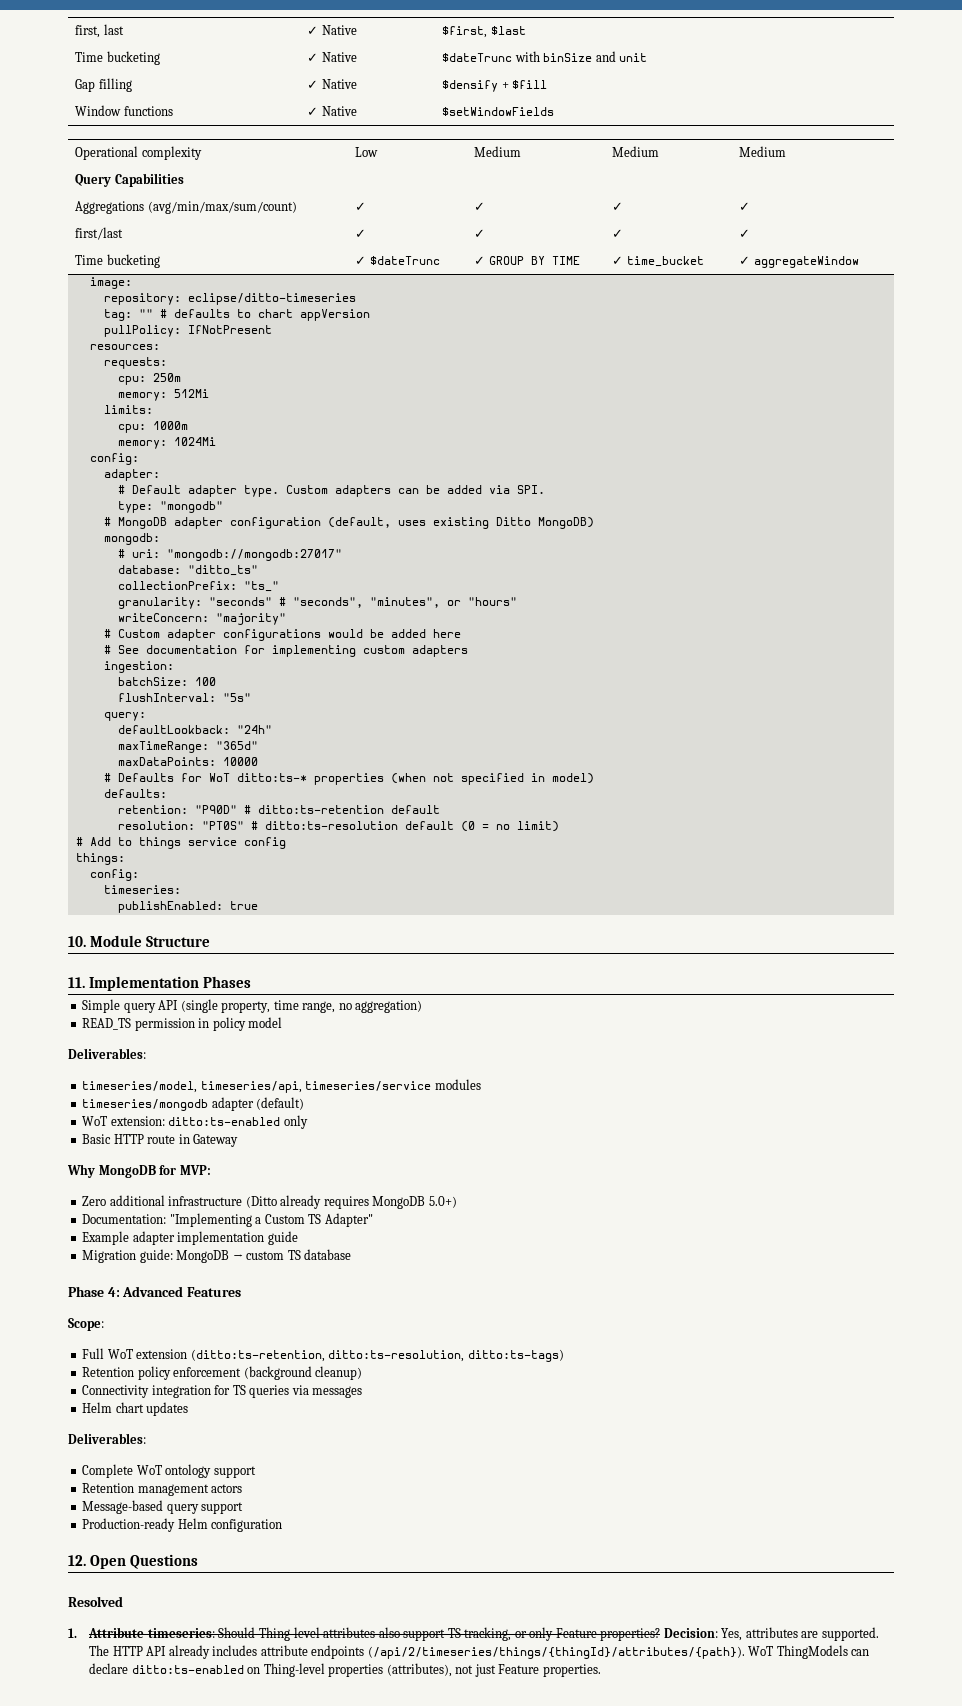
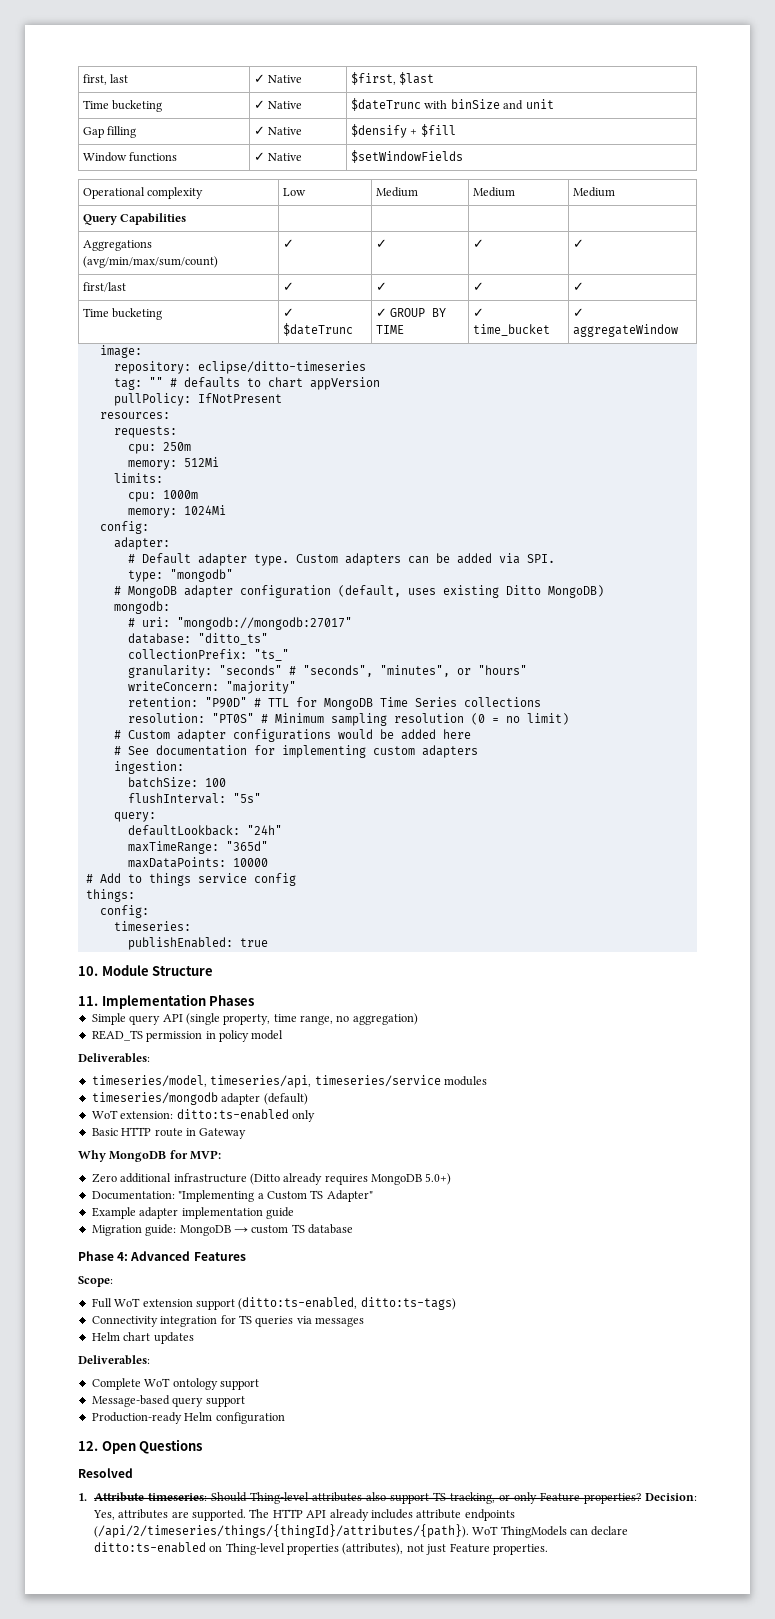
(286, 619) none -> [127,697,541,710] [127,713,569,726] // retention: "P90D" # TTL for MongoDB Time Series collections // resolution: "PT0S" # Minimum sampling resolution (0 = no limit)
[103,773,594,785] [103,789,167,798] [117,805,440,814] [117,821,559,832] // # Defaults for WoT ditto:ts-* properties (when not specified in model) // defaults: // retention: "P90D" # ditto:ts-retention default // resolution: "PT0S" # ditto:ts-resolution default (0 = no limit) -> (268, 862) none
[190,1349,465,1362] (ditto:ts-retention, ditto:ts-resolution, -> [195,1297,358,1310] support (ditto:ts-enabled,
[82,1366,363,1380] // Retention policy enforcement (background cleanup) -> (456, 1303) none
[82,1483,243,1496] // Retention management actors -> (259, 1384) none

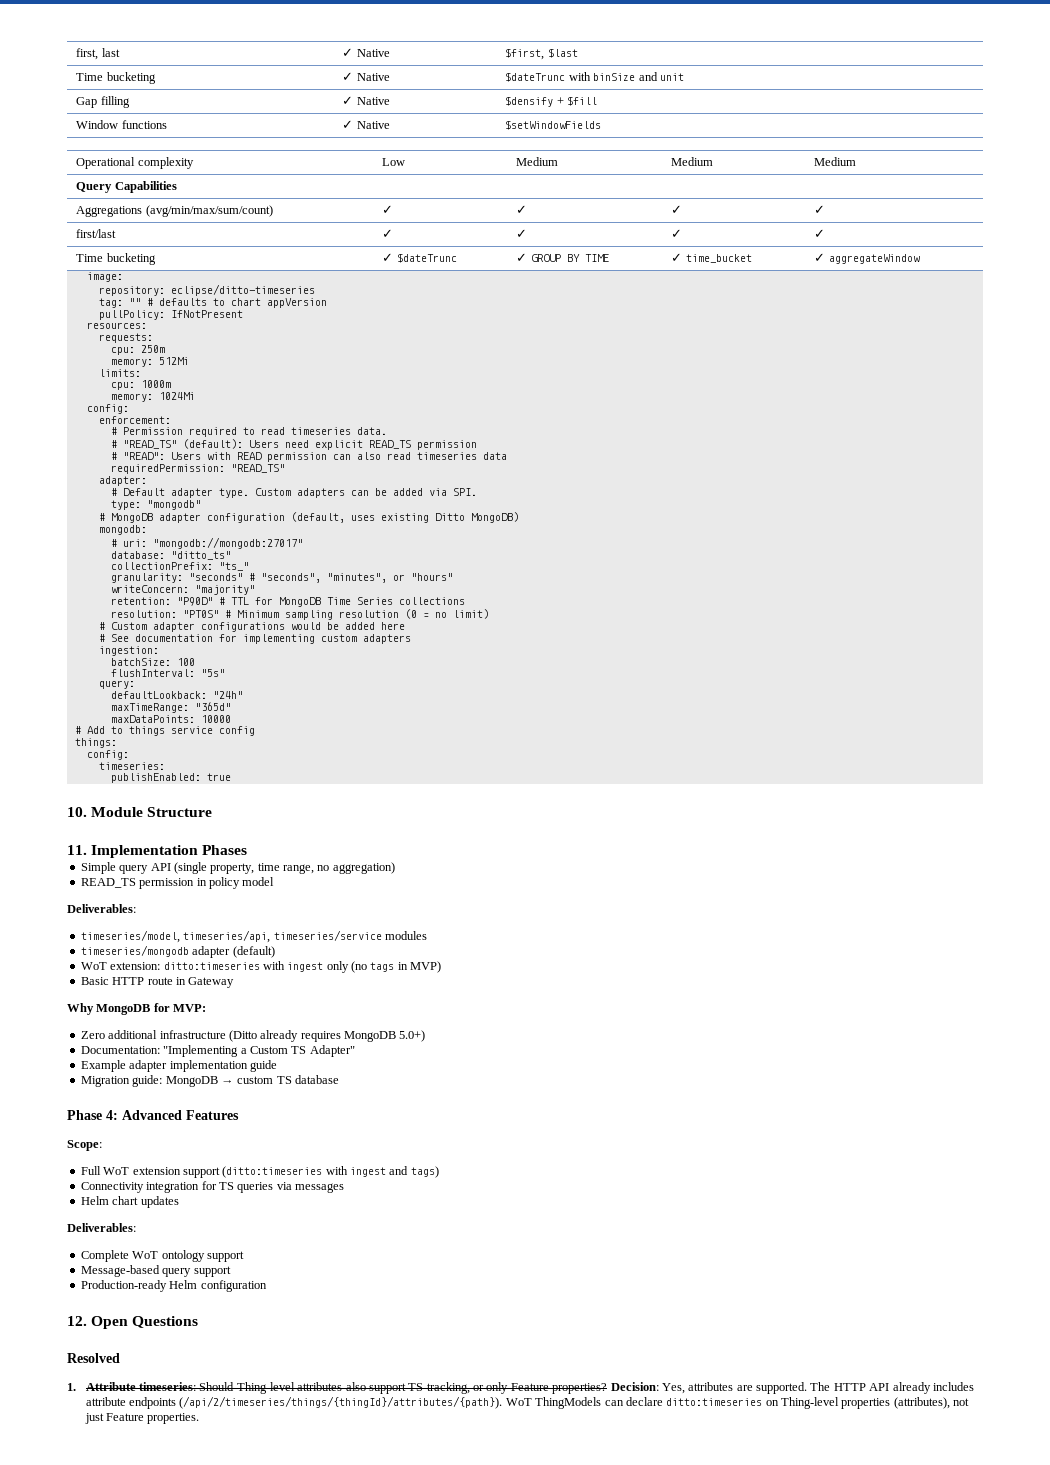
(149, 527) none -> [98,416,171,424] [110,427,387,437] [110,439,477,450] [110,452,507,462] [110,464,285,474] // enforcement: // # Permission required to read timeseries data. // # "READ_TS" (default): Users need explicit READ_TS permission // # "READ": Users with READ permission can also read timeseries data // requiredPermission: "READ_TS"
[176,1109,315,1122] ditto:ts-enabled only -> [163,961,442,973] ditto:timeseries with ingest only (no tags in MVP)
[238,1297,456,1310] (ditto:ts-enabled, ditto:ts-tags) -> [222,1166,439,1178] (ditto:timeseries with ingest and tags)
[93,1542,206,1553] ditto:ts-enabled -> [666,1398,763,1406] ditto:timeseries

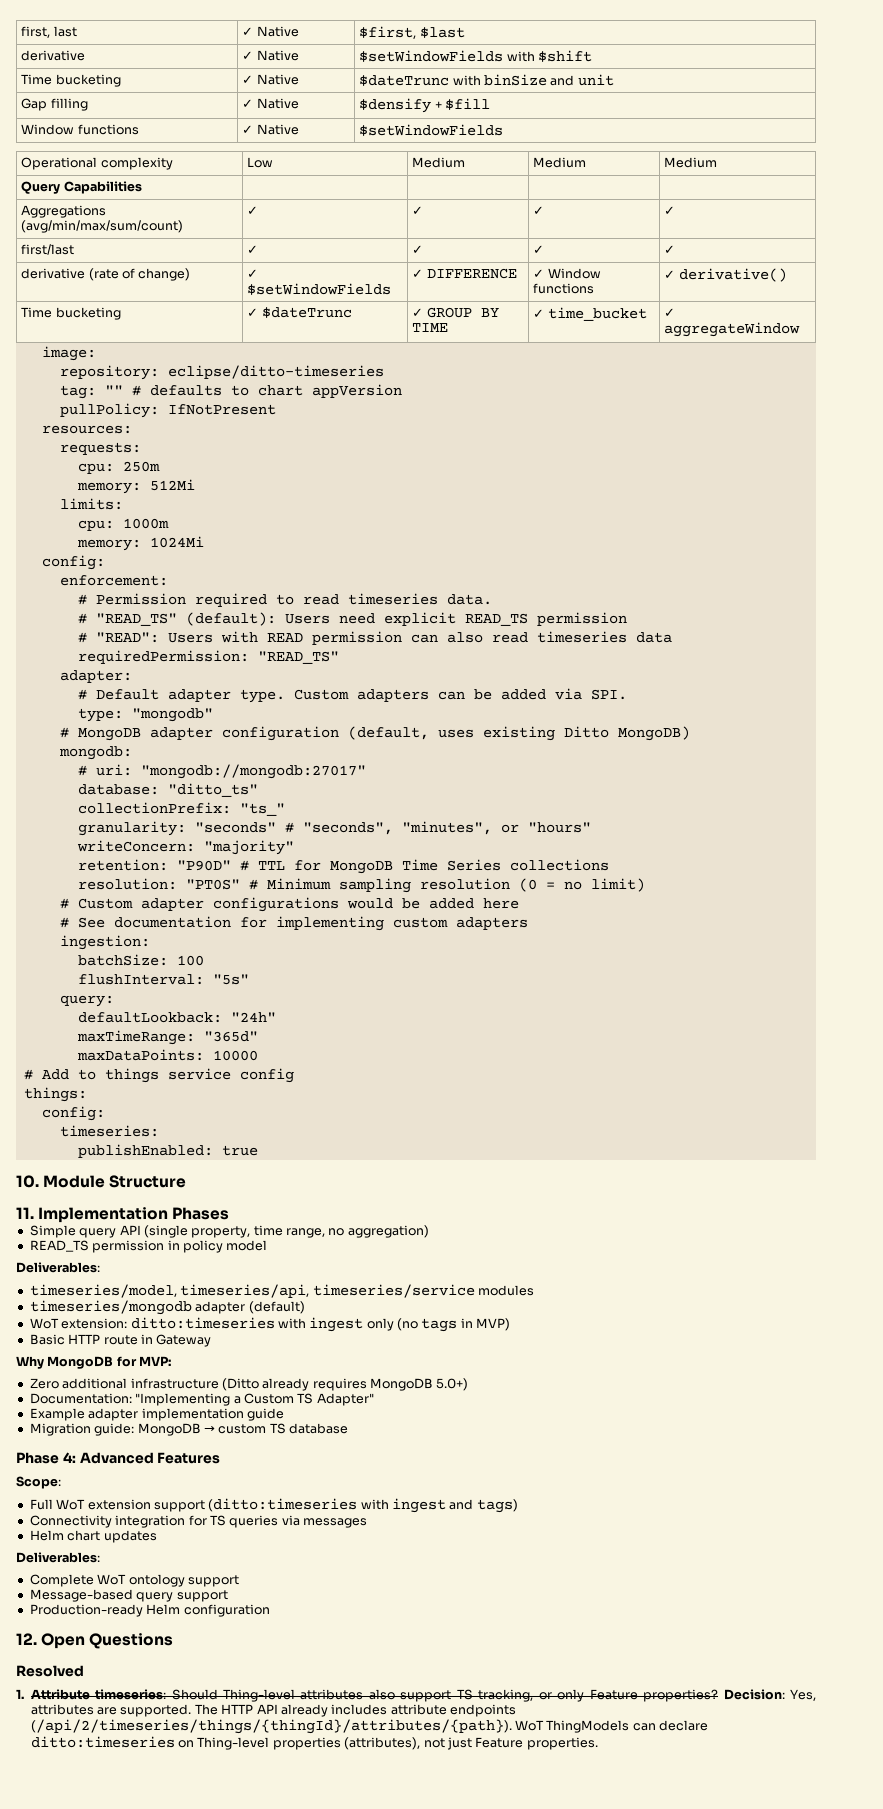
(578, 53) none -> [21,50,86,61] [242,50,299,61] [359,50,593,62] // derivative | ✓ Native | $setWindowFields with $shift
(826, 233) none -> [21,268,191,281] [247,269,259,278] [247,283,392,295] [412,268,517,279] [533,268,601,279] [533,283,595,294] [664,268,787,282] // derivative (rate of change) | ✓ $setWindowFields | ✓ DIFFERENCE | ✓ Window functions | ✓ derivative()

